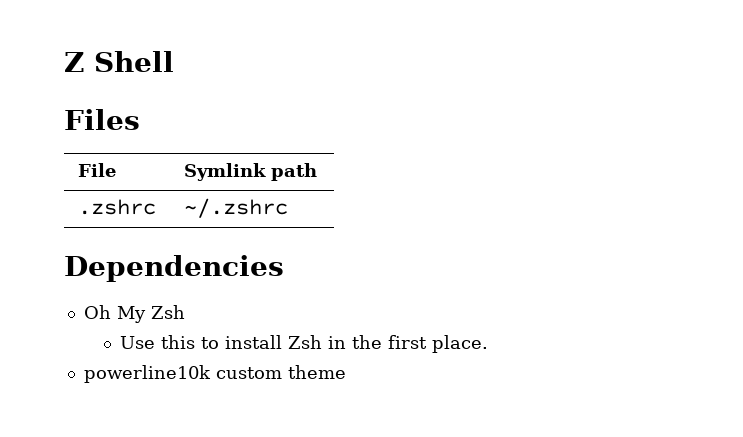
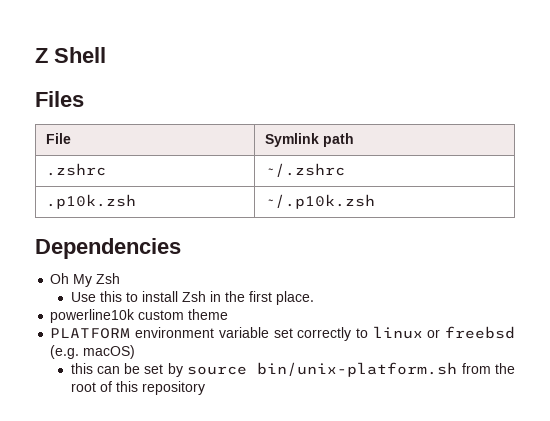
(288, 208) none -> [45,194,136,209] [264,194,375,209] // .p10k.zsh | ~/.p10k.zsh
(346, 372) none -> [50,326,515,341] [50,345,136,359] [70,362,515,377] [70,381,205,395] // PLATFORM environment variable set correctly to linux or freebsd (e.g. macOS) // this can be set by source bin/unix-platform.sh from the root of this repository

